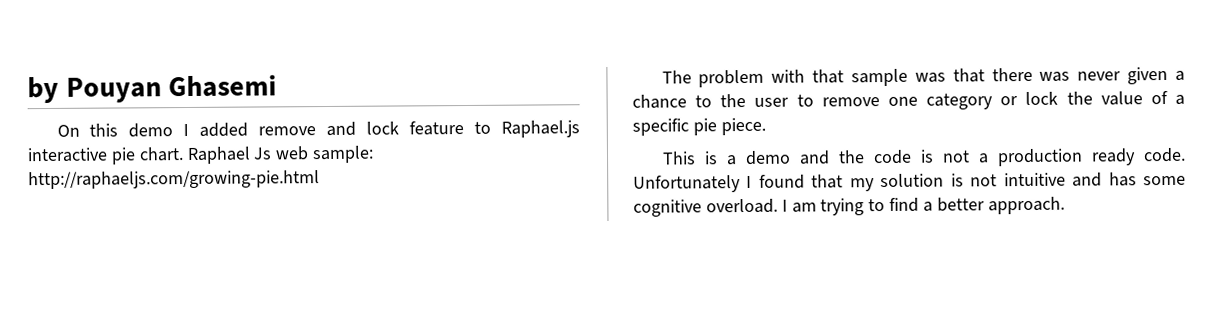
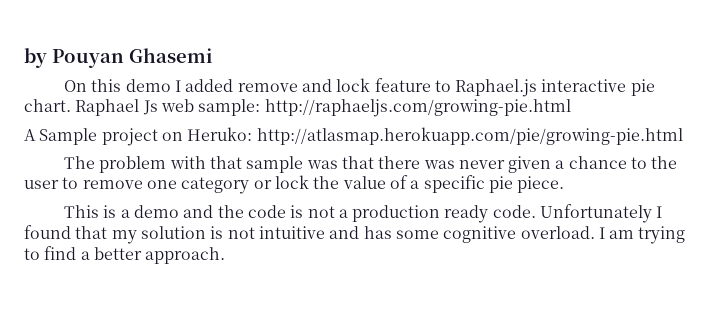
(320, 180) none -> [24,127,683,146] // A Sample project on Heruko: http://atlasmap.herokuapp.com/pie/growing-pie.html

